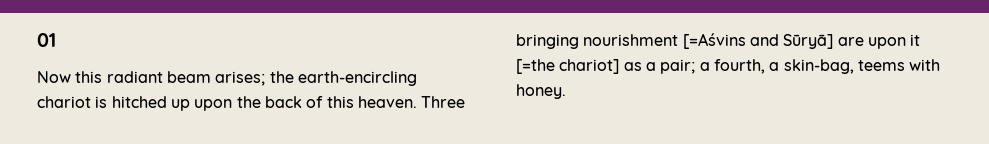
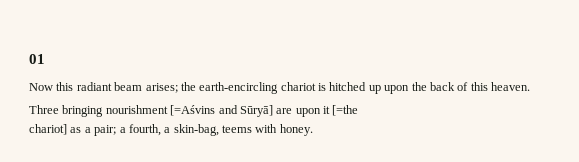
(417, 102) none -> (530, 86) //
(555, 66) none -> (359, 110) //

